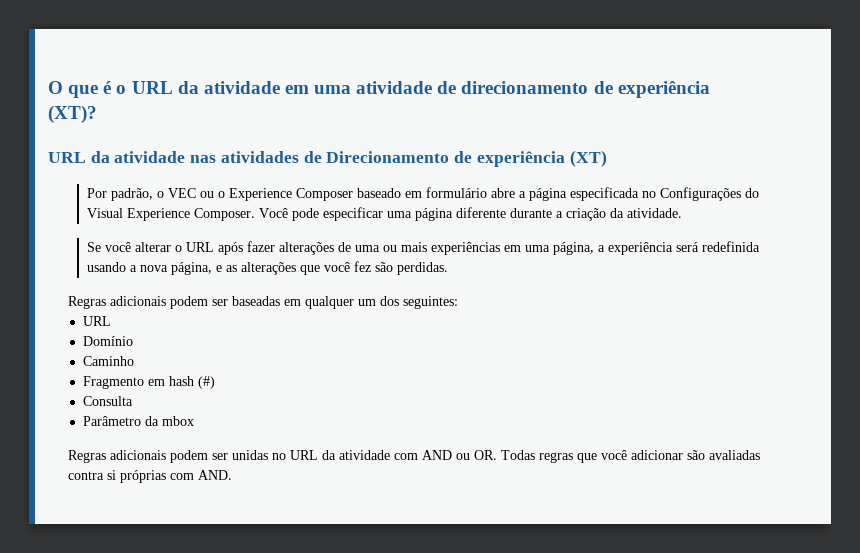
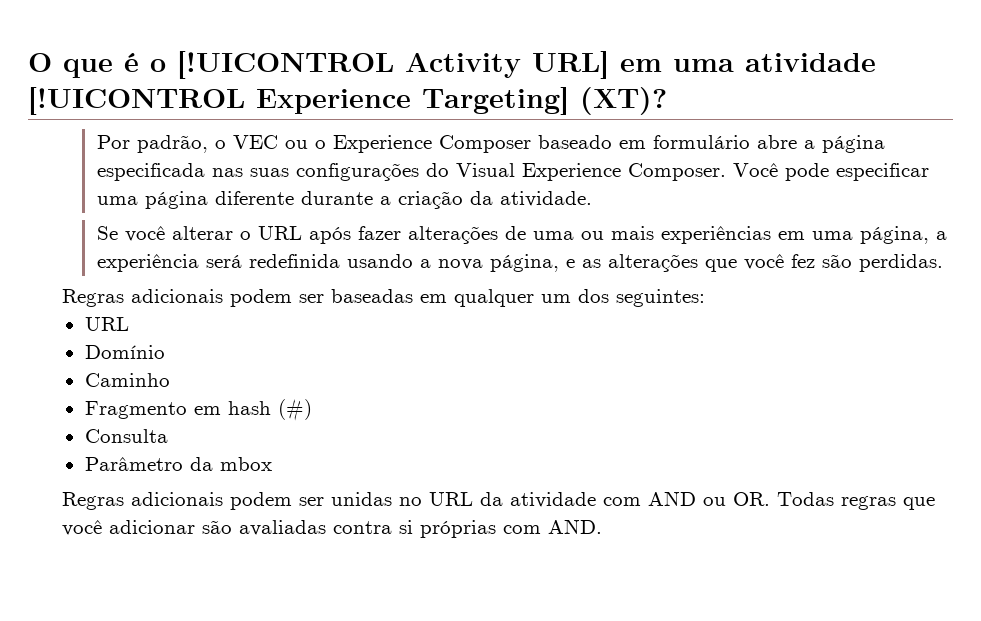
[131,81,710,98] [48,105,97,124] [48,150,607,167] URL da atividade em uma atividade de direcionamento de experiência (XT)? // URL da atividade nas atividades de Direcionamento de experiência (XT) -> [177,51,876,79] [28,87,667,115] [!UICONTROL Activity URL] em uma atividade [!UICONTROL Experience Targeting] (XT)?
[642,187,742,201] no Configurações -> [211,163,419,181] nas suas configurações

